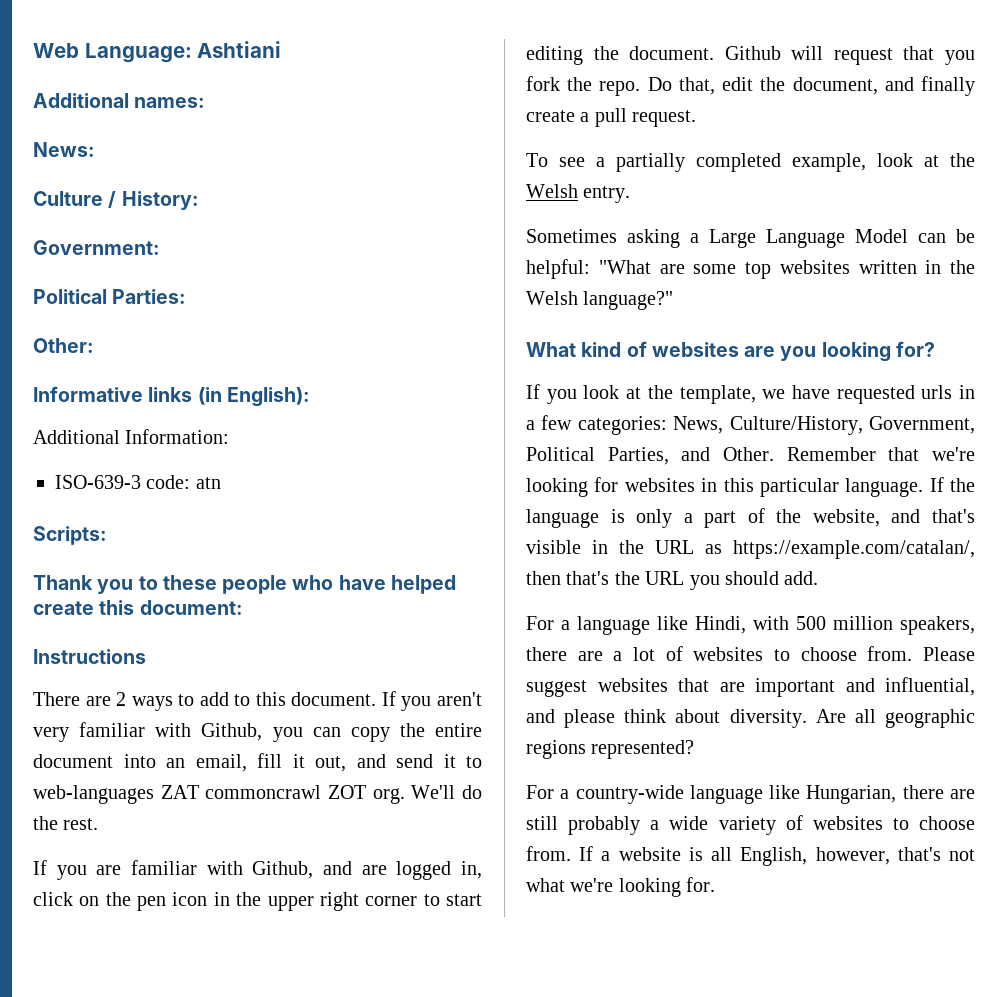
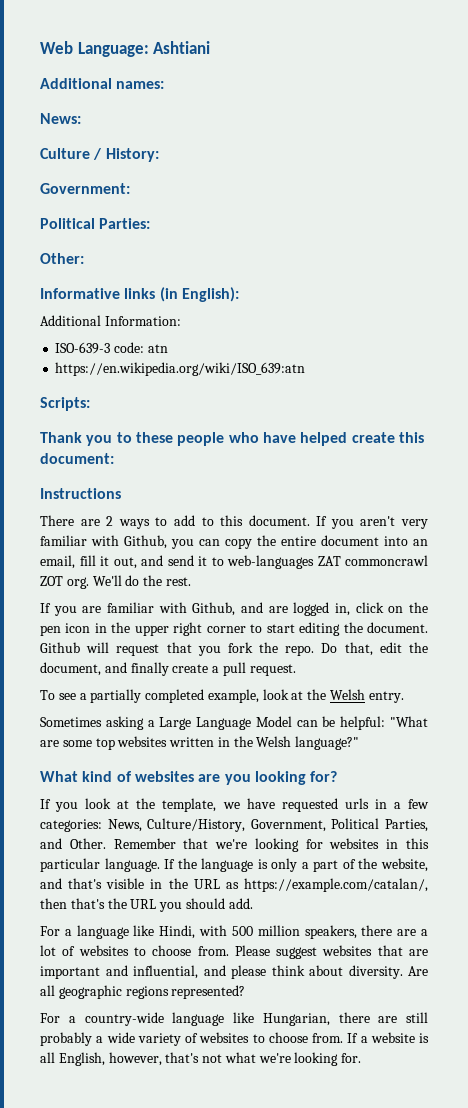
(221, 483) none -> [55,362,306,376] // https://en.wikipedia.org/wiki/ISO_639:atn

